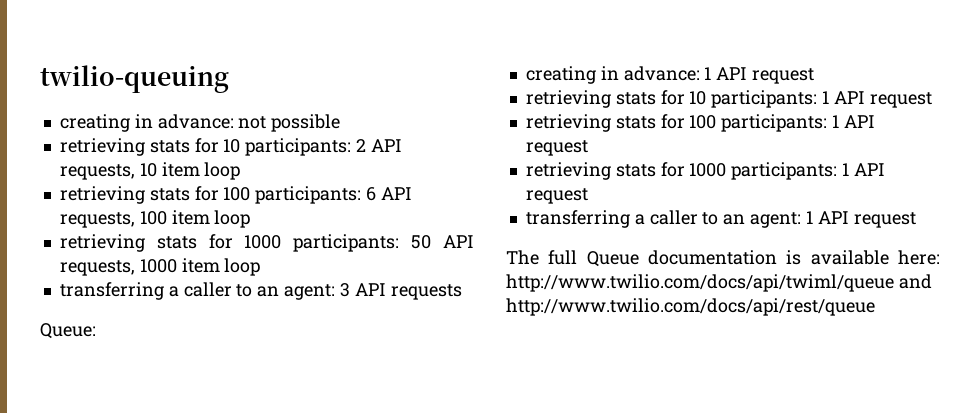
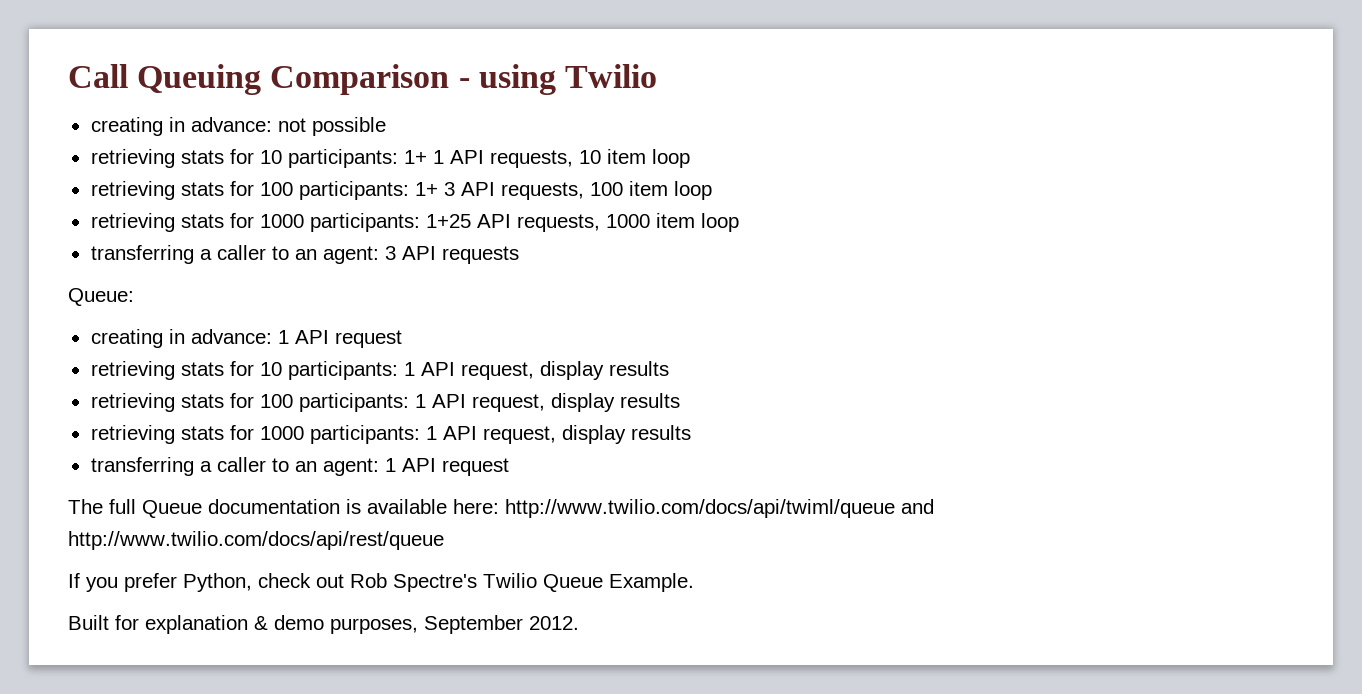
[40,65,229,93] twilio-queuing -> [68,64,657,95] Call Queuing Comparison - using Twilio
[356,139,367,152] 2 -> [403,150,444,164] 1+ 1
[366,187,377,201] 6 -> [414,182,455,196] 1+ 3
[411,235,432,249] 50 -> [425,214,471,228] 1+25
[869,92,932,108] request -> [460,361,669,380] request, display results
[525,140,588,156] request -> [471,393,680,412] request, display results
[525,188,588,204] request -> [482,425,691,444] request, display results
(875, 307) none -> [68,573,694,592] [68,615,579,634] // If you prefer Python, check out Rob Spectre's Twilio Queue Example. // Built for explanation & demo purposes, September 2012.

